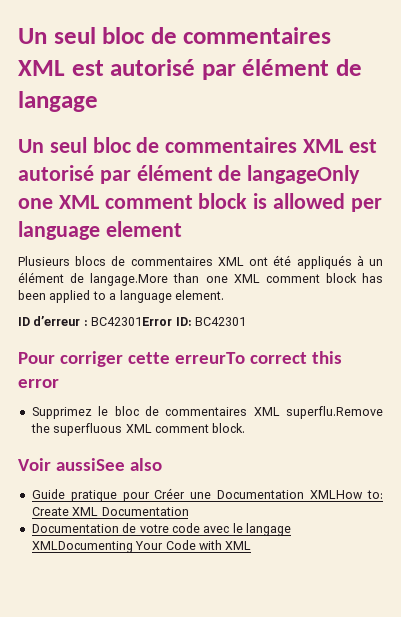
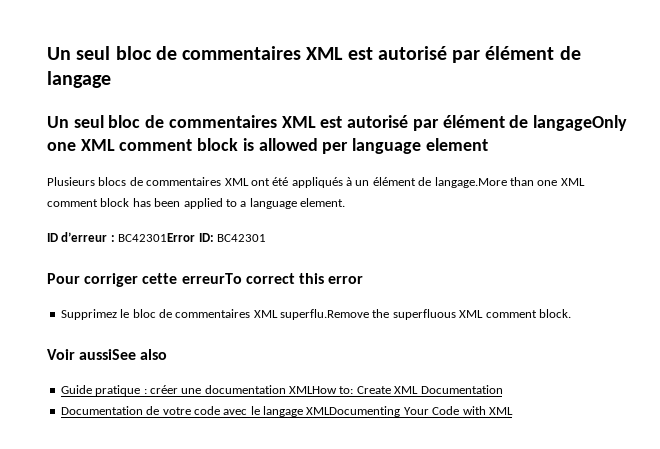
[122,488,305,502] pour Créer une Documentation -> [143,385,286,394] : créer une documentation

